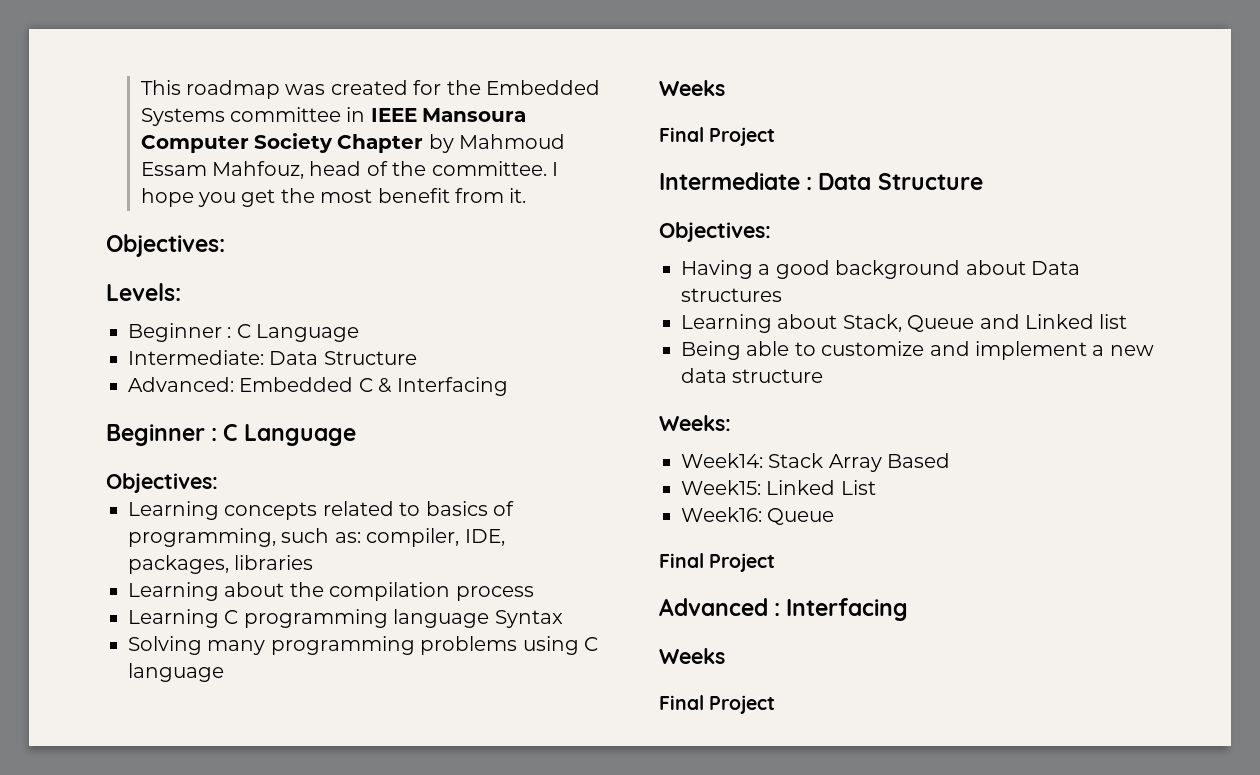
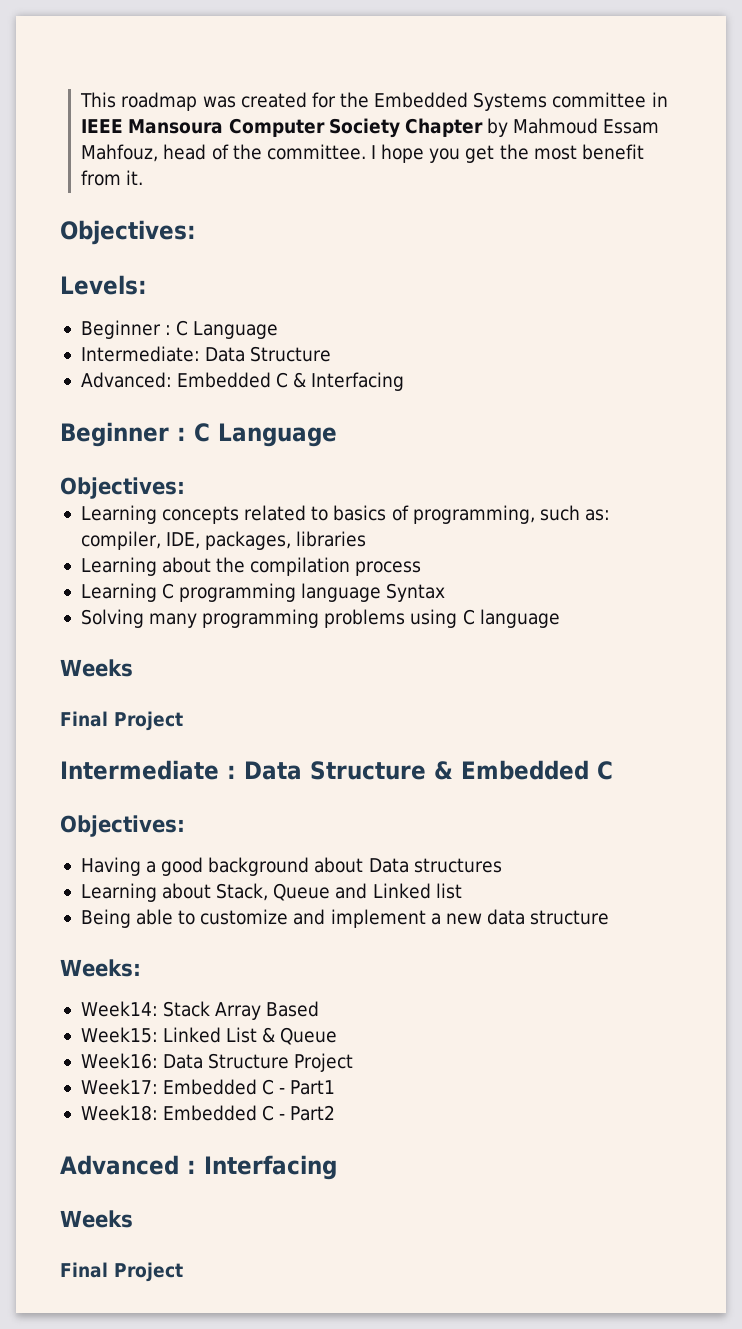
(983, 181) none -> [434,760,613,780] & Embedded C
(876, 487) none -> [262,1027,338,1045] & Queue
[767,508,835,525] [659,553,776,572] Queue // Final Project -> [163,1053,354,1072] [80,1079,336,1095] [80,1105,336,1121] Data Structure Project // Week17: Embedded C - Part1 // Week18: Embedded C - Part2

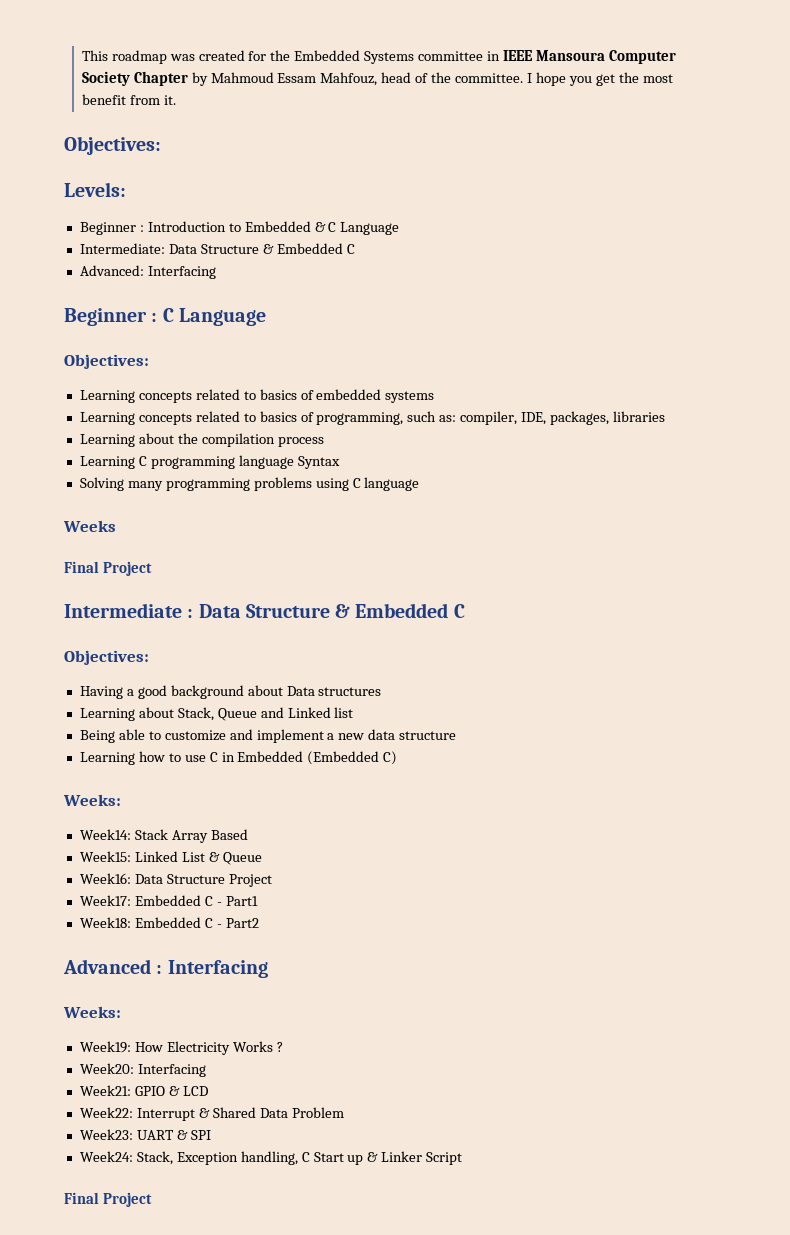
(172, 330) none -> [147,221,326,232] Introduction to Embedded &
[80,372,307,388] // Advanced: Embedded C & -> [262,243,355,254] [79,265,144,276] & Embedded C // Advanced:
(185, 488) none -> [79,389,435,403] // Learning concepts related to basics of embedded systems
(610, 917) none -> [79,751,398,765] // Learning how to use C in Embedded (Embedded C)
[60,1210,133,1228] Weeks -> [63,1006,121,1018] [79,1041,283,1055] [79,1063,206,1077] [79,1085,208,1096] [79,1107,344,1121] [79,1129,211,1140] [79,1151,463,1165] Weeks: // Week19: How Electricity Works ? // Week20: Interfacing // Week21: GPIO & LCD // Week22: Interrupt & Shared Data Problem // Week23: UART & SPI // Week24: Stack, Exception handling, C Start up & Linker Script

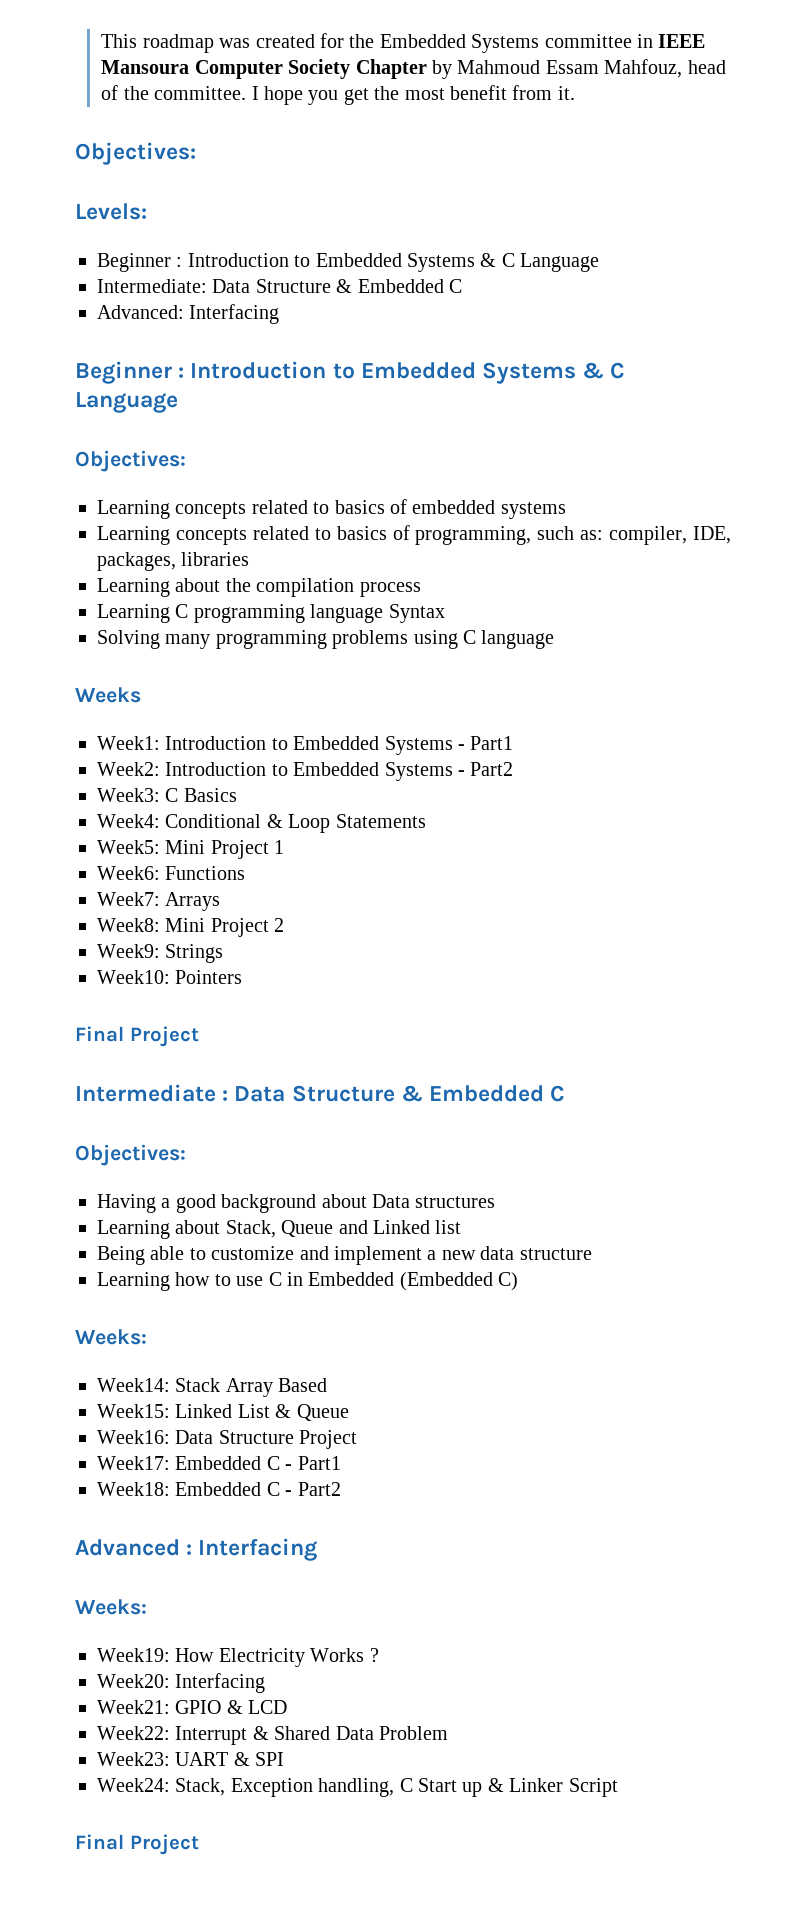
(311, 226) none -> [407,253,475,272] Systems
(158, 317) none -> [190,361,605,384] Introduction to Embedded Systems &
(116, 526) none -> [97,736,514,755] [97,762,514,781] [97,788,237,802] [97,814,426,833] [97,840,285,859] [97,866,246,880] [97,892,221,911] [97,918,285,937] [97,944,224,963] [97,970,243,984] // Week1: Introduction to Embedded Systems - Part1 // Week2: Introduction to Embedded Systems - Part2 // Week3: C Basics // Week4: Conditional & Loop Statements // Week5: Mini Project 1 // Week6: Functions // Week7: Arrays // Week8: Mini Project 2 // Week9: Strings // Week10: Pointers

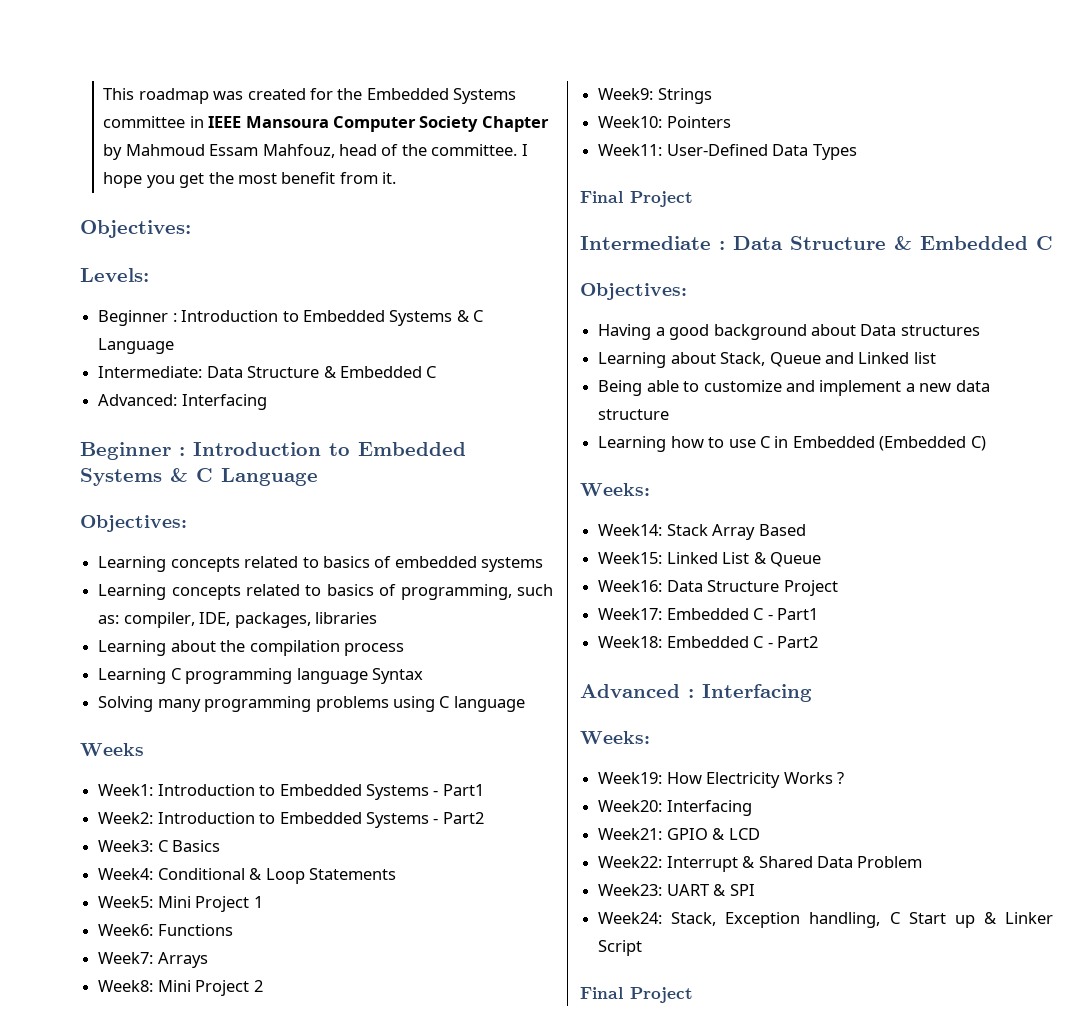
(243, 977) none -> [598,144,857,160] // Week11: User-Defined Data Types

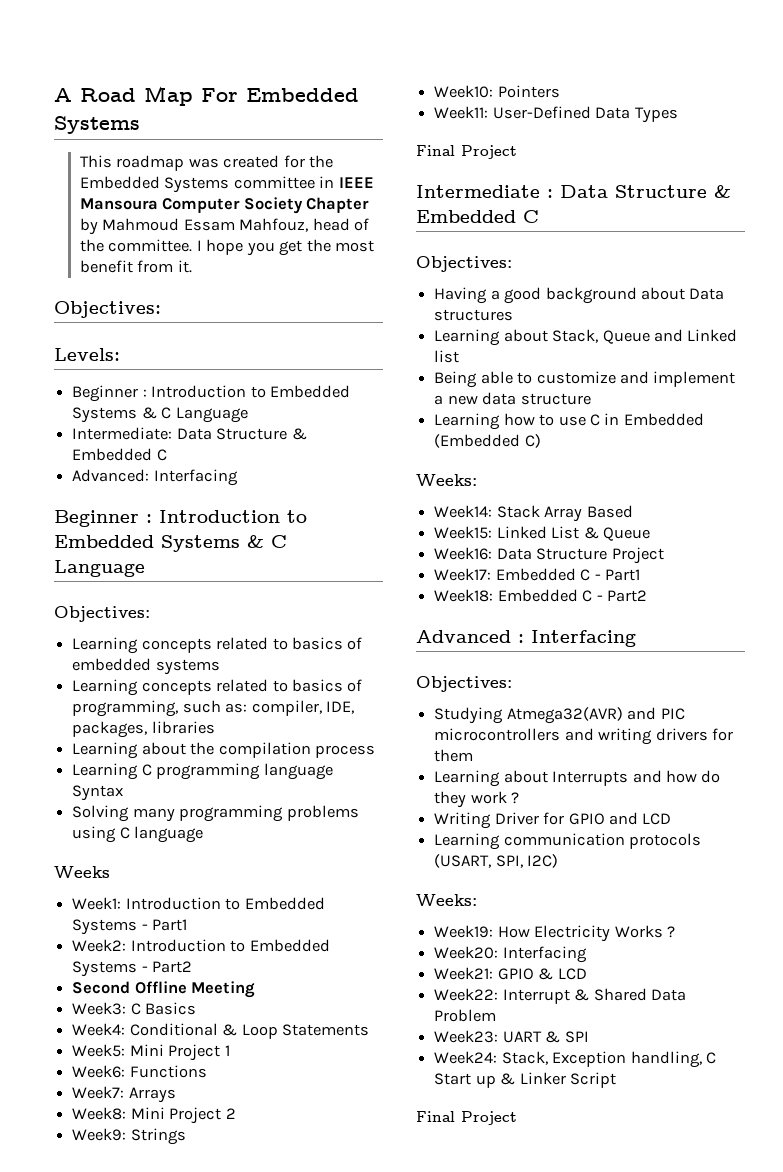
(103, 94) none -> [54,86,359,106] [54,116,140,134] A Road Map For Embedded Systems //
(484, 818) none -> [72,981,256,998] // Second Offline Meeting
(812, 693) none -> [416,676,512,692] [434,707,685,724] [434,728,733,745] [434,749,474,762] [434,770,721,787] [434,791,520,808] [434,812,672,829] [434,833,702,850] [434,854,559,868] // Objectives: // Studying Atmega32(AVR) and PIC microcontrollers and writing drivers for them // Learning about Interrupts and how do they work ? // Writing Driver for GPIO and LCD // Learning communication protocols (USART, SPI, I2C)

